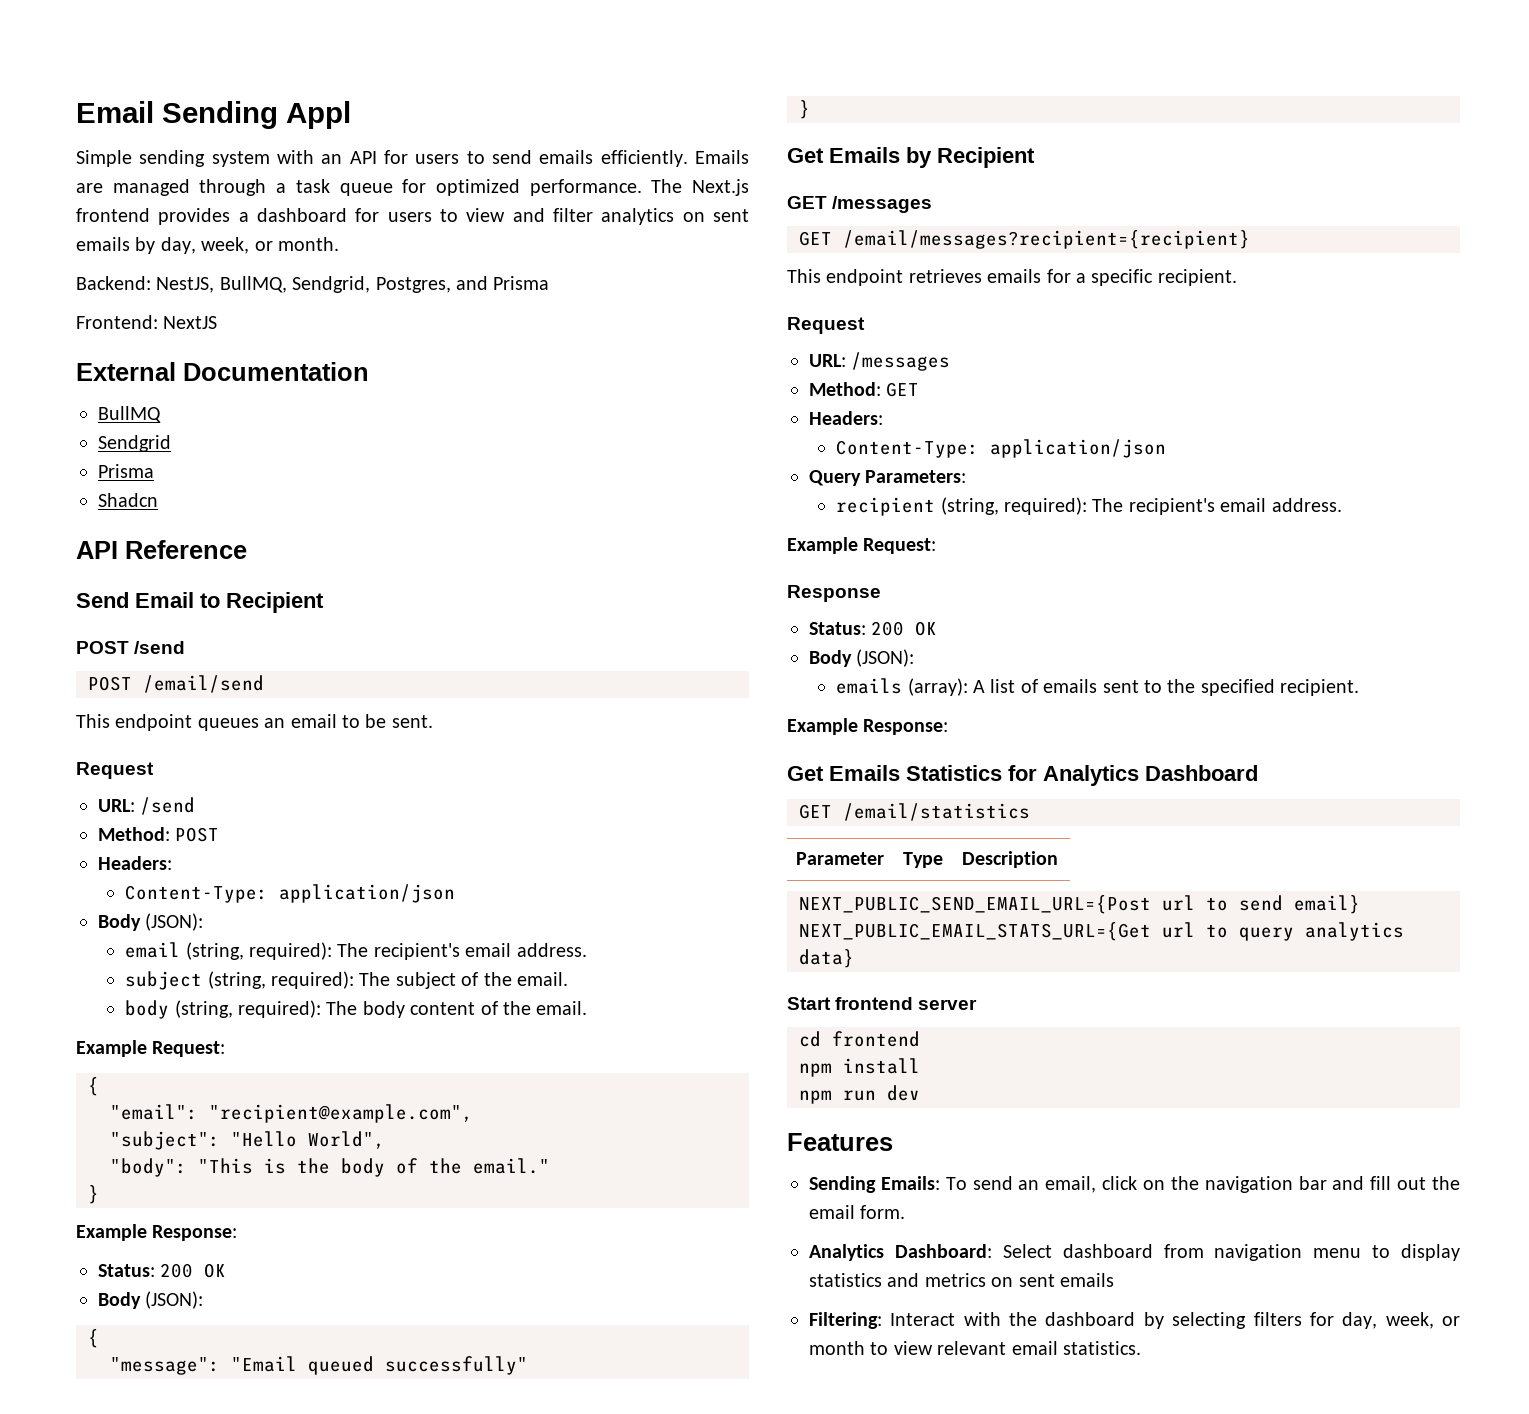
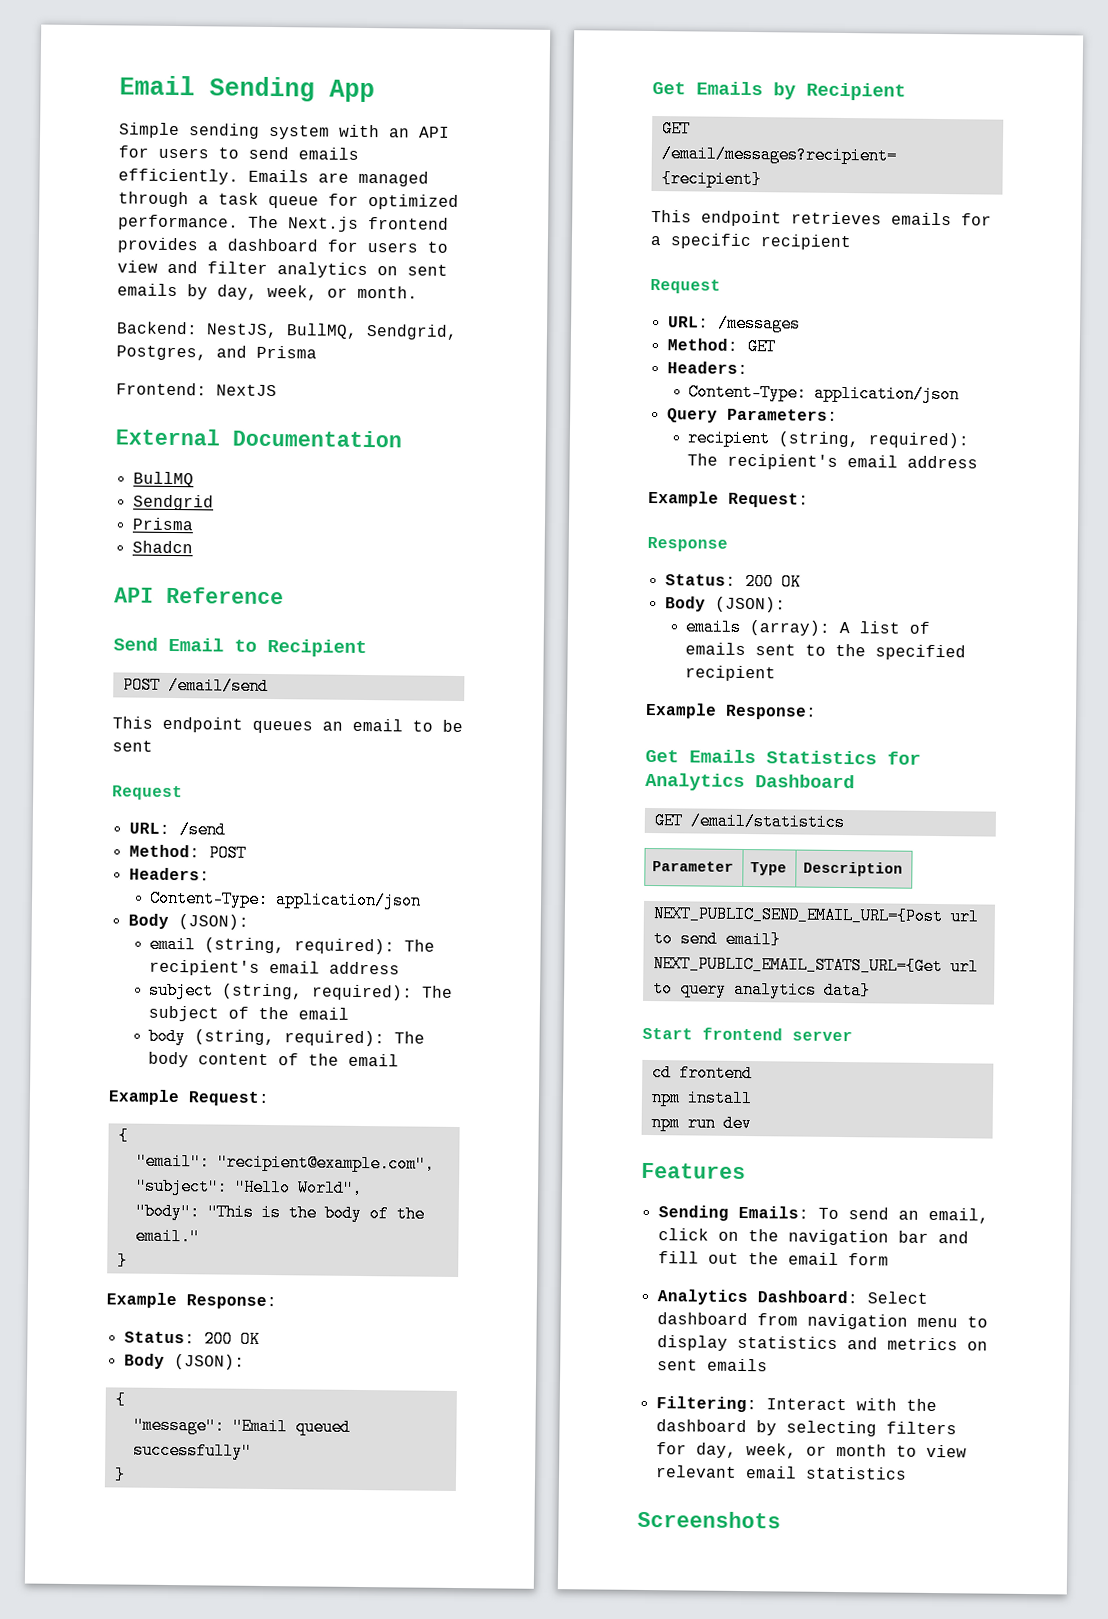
[286,101,351,129] Appl -> [329,79,375,103] App
[76,641,186,654] // POST /send -> (367, 648) none
[391,715,433,728] sent. -> [112,740,153,752] sent
[516,943,587,957] address. -> [328,961,400,975] address
[517,972,569,986] email. -> [297,1007,349,1020] email
[536,1001,588,1015] email. -> [347,1053,399,1067] email
[787,196,933,213] // GET /messages -> (906, 91) none
[1157,269,1237,286] recipient. -> [760,234,852,251] recipient
[1271,498,1342,512] address. -> [906,455,978,469] address
[1280,679,1360,696] recipient. -> [684,665,776,682] recipient
[860,1205,906,1219] form. -> [847,1253,889,1266] form
[1063,1341,1141,1355] statistics. -> [805,1466,907,1480] [637,1510,781,1529] statistics // Screenshots

